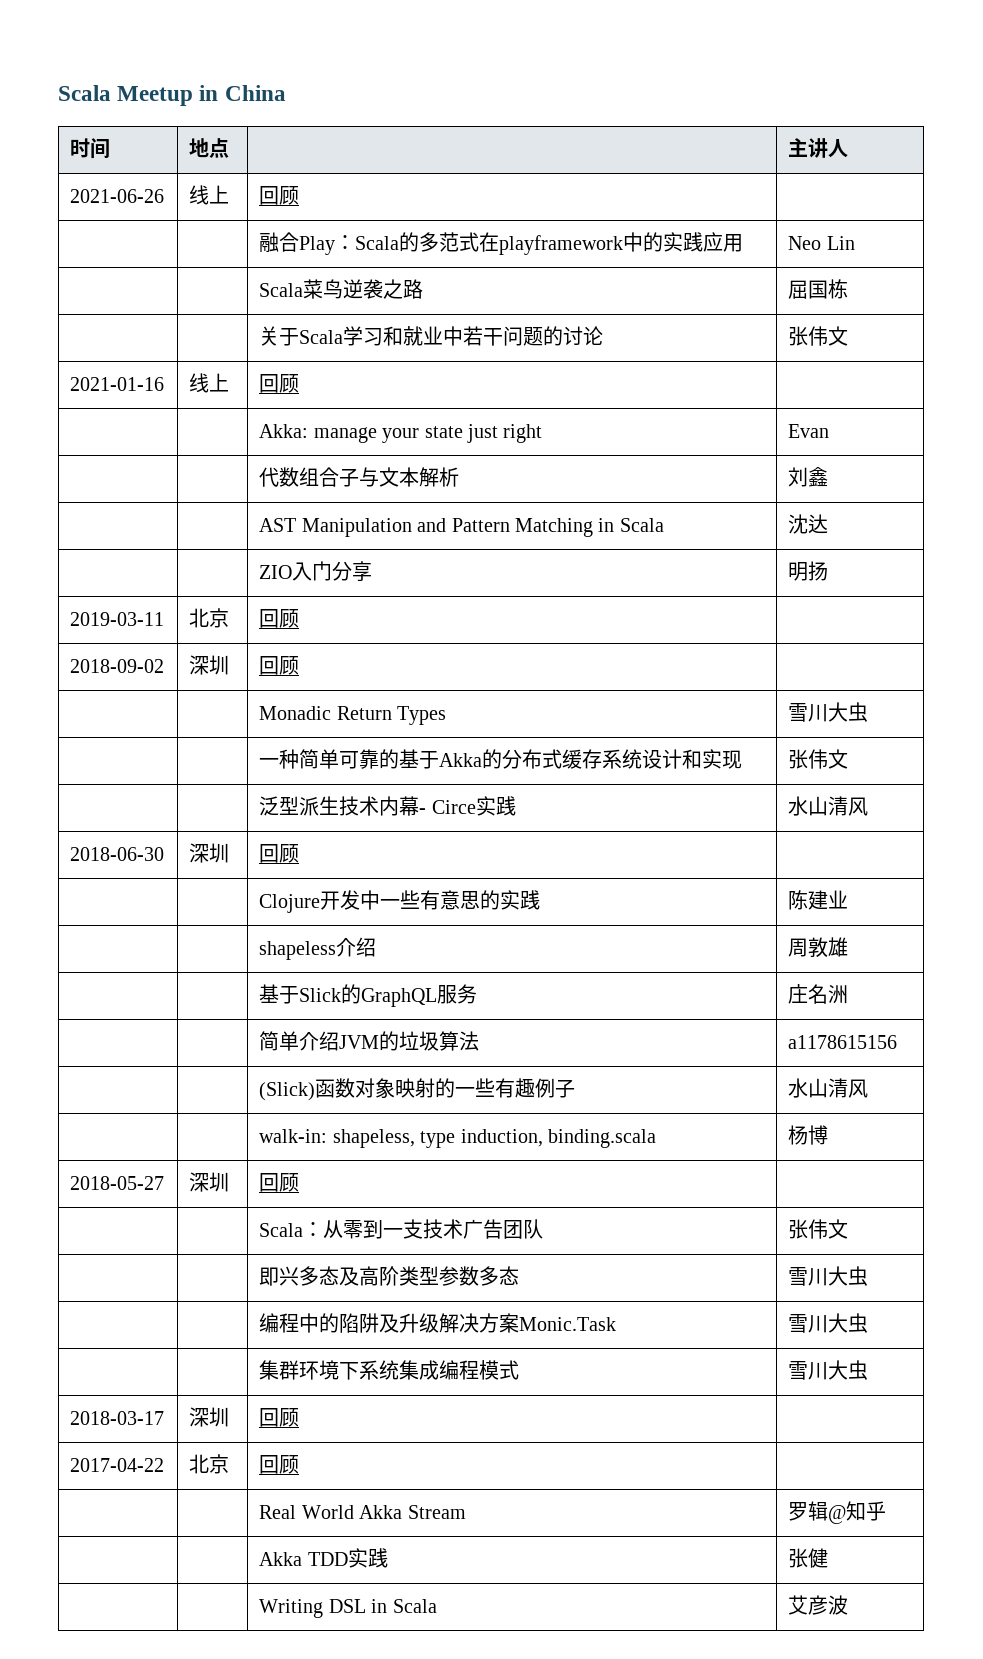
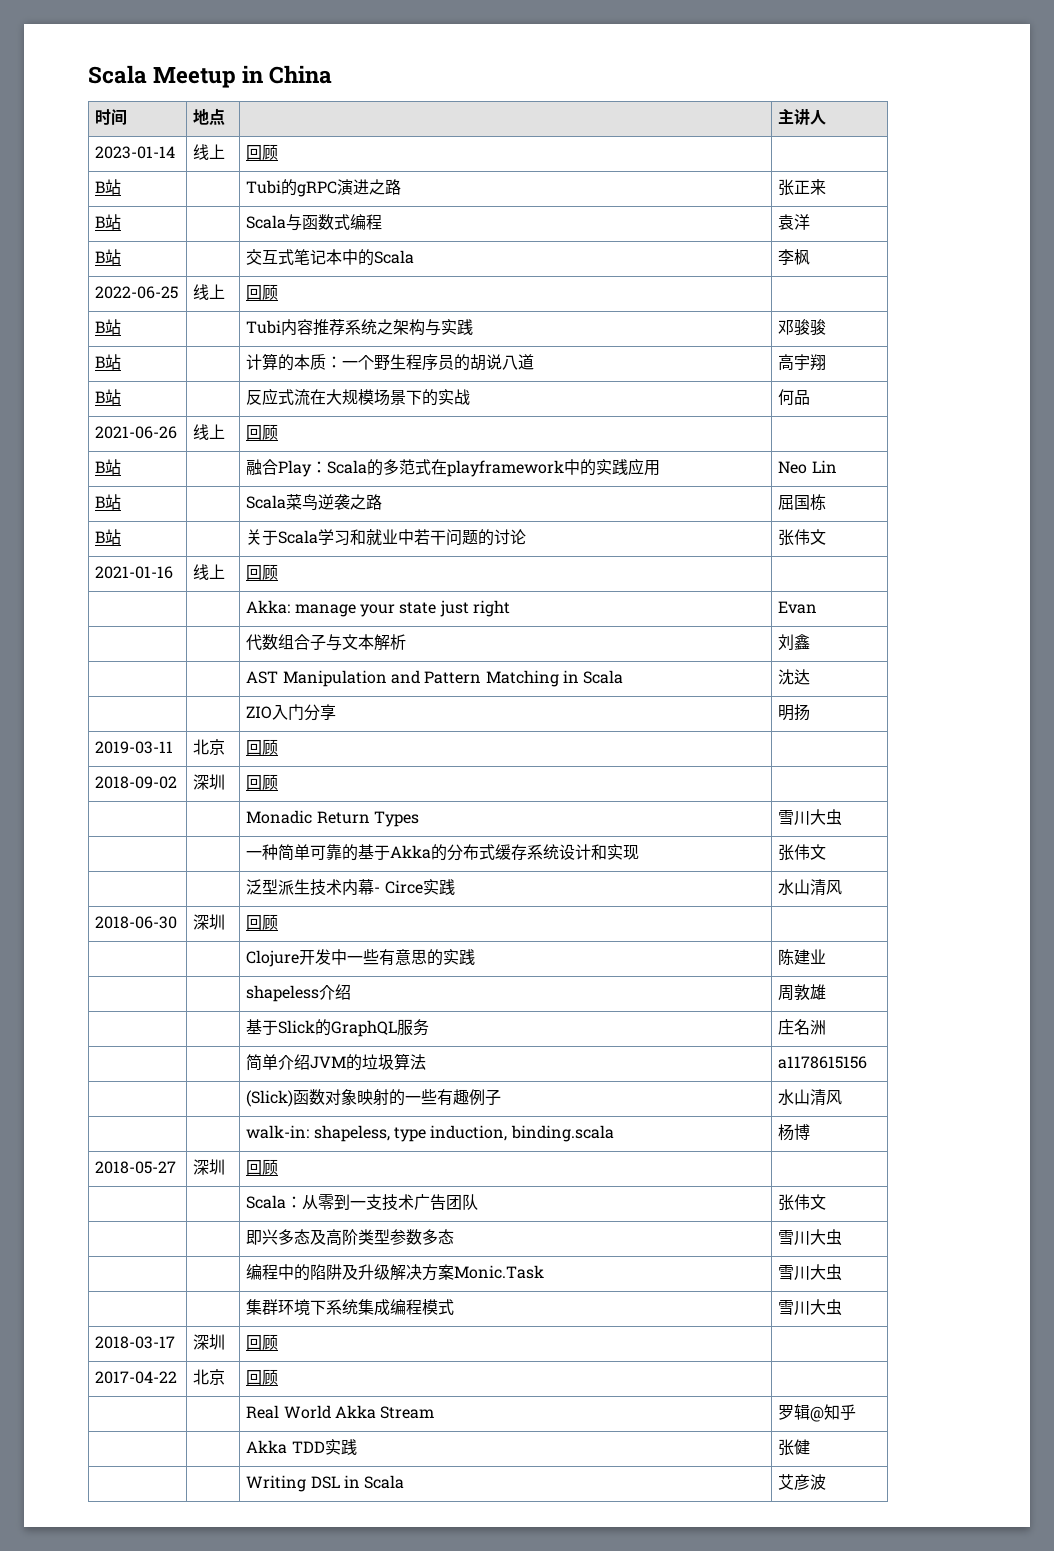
(849, 148) none -> [95,146,176,159] [193,144,226,160] [246,144,279,160] [95,179,122,195] [246,179,402,197] [778,179,827,196] [95,214,122,230] [246,214,383,231] [778,214,811,230] [95,249,122,265] [246,249,415,266] [778,249,811,265] [95,286,179,299] [193,284,226,300] [246,284,279,300] [95,319,122,335] [246,319,474,336] [778,319,827,336] [95,354,122,370] [246,353,535,371] [778,354,827,371] [95,389,122,405] [246,388,471,406] [778,389,811,405] // 2023-01-14 | 线上 | 回顾 | // B站 | | Tubi的gRPC演进之路 | 张正来 // B站 | | Scala与函数式编程 | 袁洋 // B站 | | 交互式笔记本中的Scala | 李枫 // 2022-06-25 | 线上 | 回顾 | // B站 | | Tubi内容推荐系统之架构与实践 | 邓骏骏 // B站 | | 计算的本质：一个野生程序员的胡说八道 | 高宇翔 // B站 | | 反应式流在大规模场景下的实战 | 何品
(300, 195) none -> [95,459,122,475] B站
(855, 243) none -> [95,494,122,510] B站
(849, 289) none -> [95,529,122,545] B站

